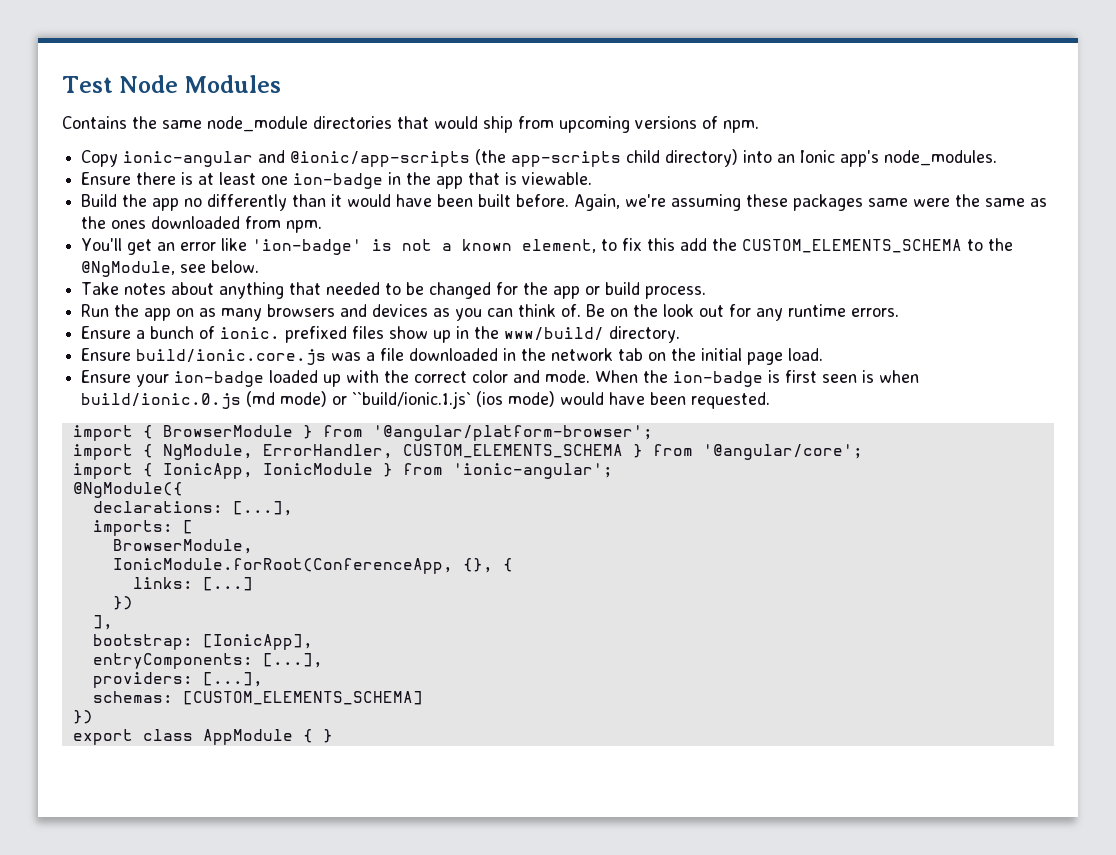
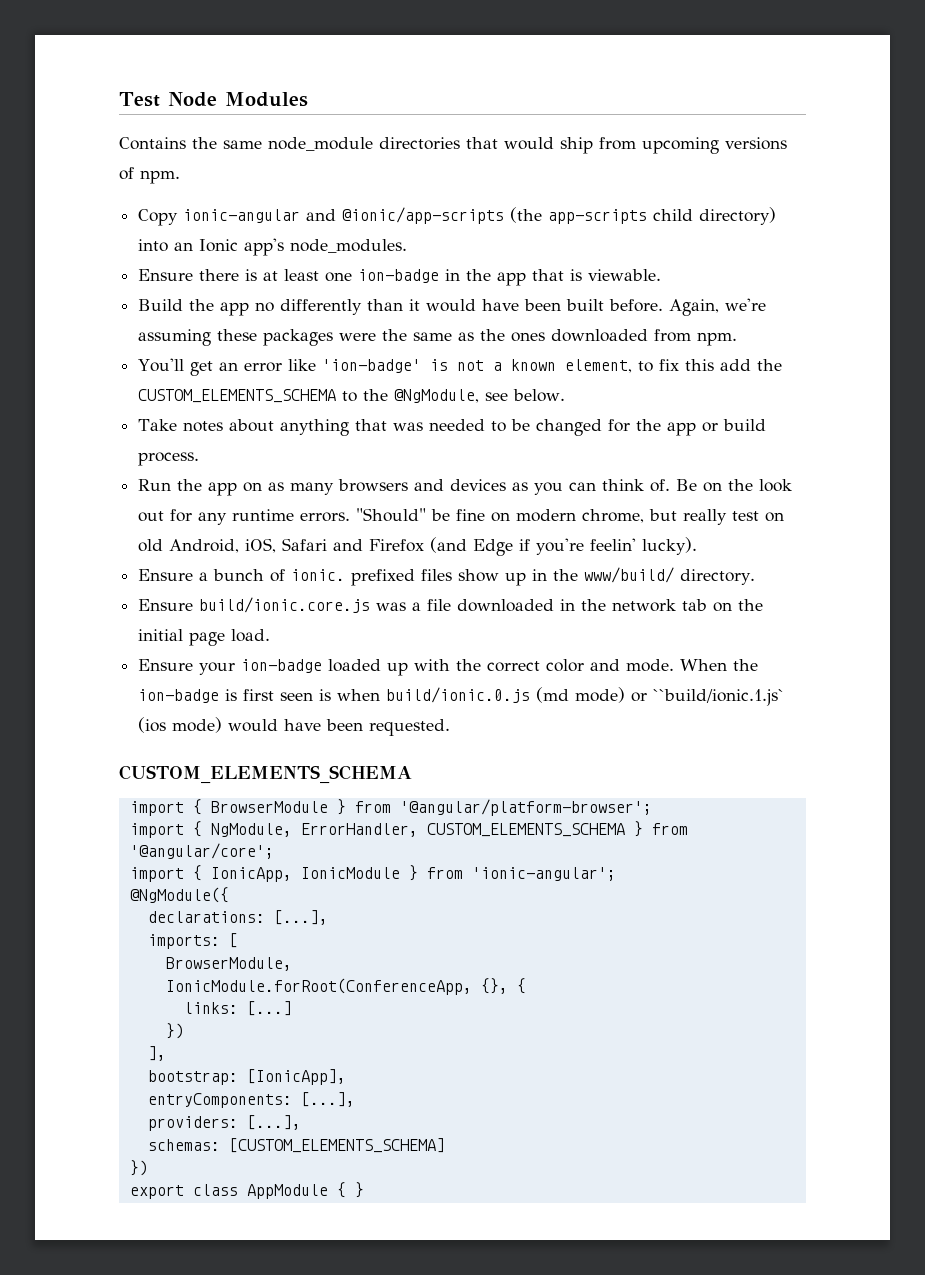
[868,198,909,207] same -> (334, 337) none
(322, 288) none -> [393,422,424,431] was
(900, 312) none -> [356,508,785,525] [138,537,698,556] "Should" be fine on modern chrome, but really test on old Android, iOS, Safari and Firefox (and Edge if you're feelin' lucky).
(771, 400) none -> [119,765,412,784] // CUSTOM_ELEMENTS_SCHEMA

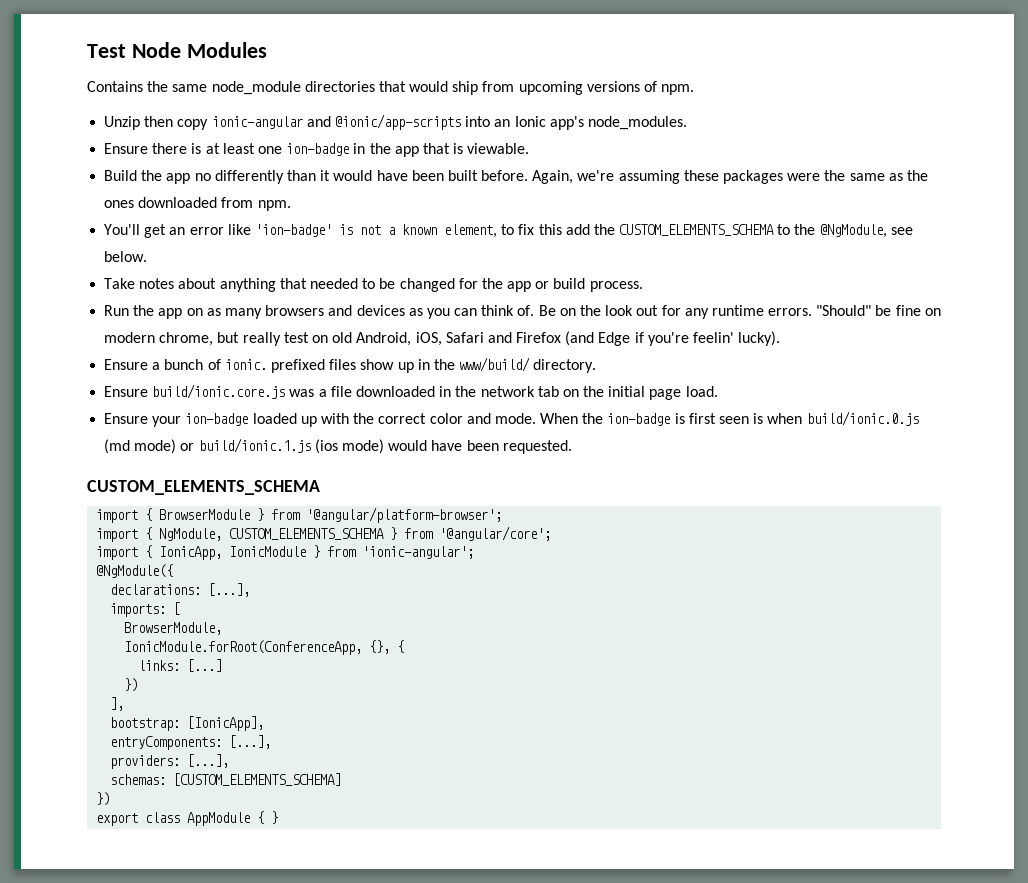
[138,207,777,226] Copy ionic-angular and @ionic/app-scripts (the app-scripts child directory) -> [104,114,461,130] Unzip then copy ionic-angular and @ionic/app-scripts
[393,422,424,431] was -> (307, 283) none
[653,689,785,706] ``build/ionic.1.js` -> [198,438,311,453] build/ionic.1.js
[300,823,418,837] ErrorHandler, -> (223, 534) none

